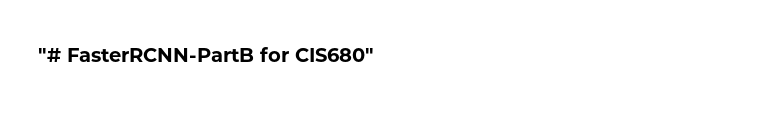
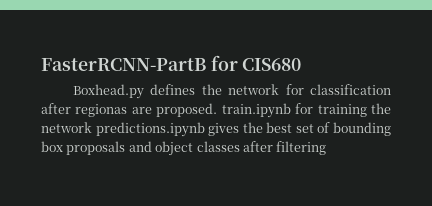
[38,48,61,62] "# -> (41, 64) none
[295,48,374,62] CIS680" -> [242,58,302,71] [72,84,392,99] [41,103,391,118] [41,122,391,137] [41,141,327,156] CIS680 // Boxhead.py defines the network for classification after regionas are proposed. train.ipynb for training the network predictions.ipynb gives the best set of bounding box proposals and object classes after filtering

